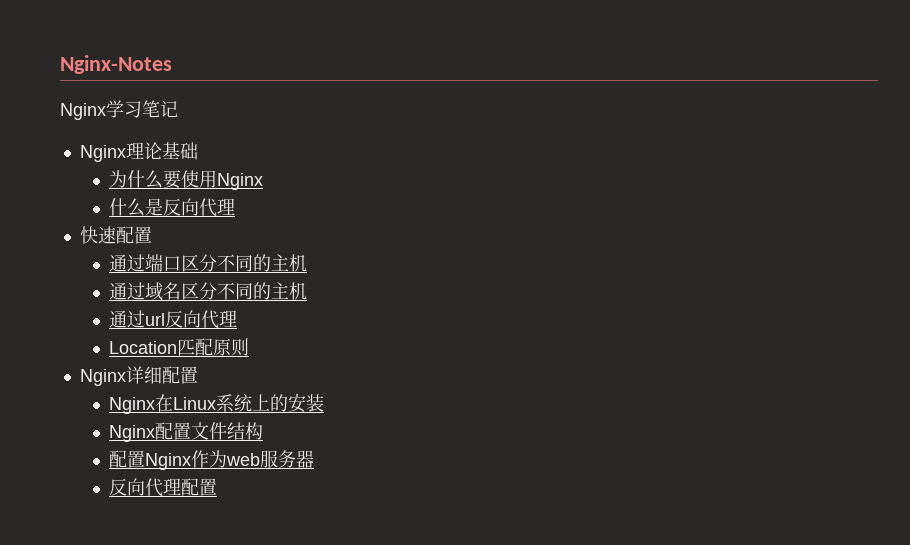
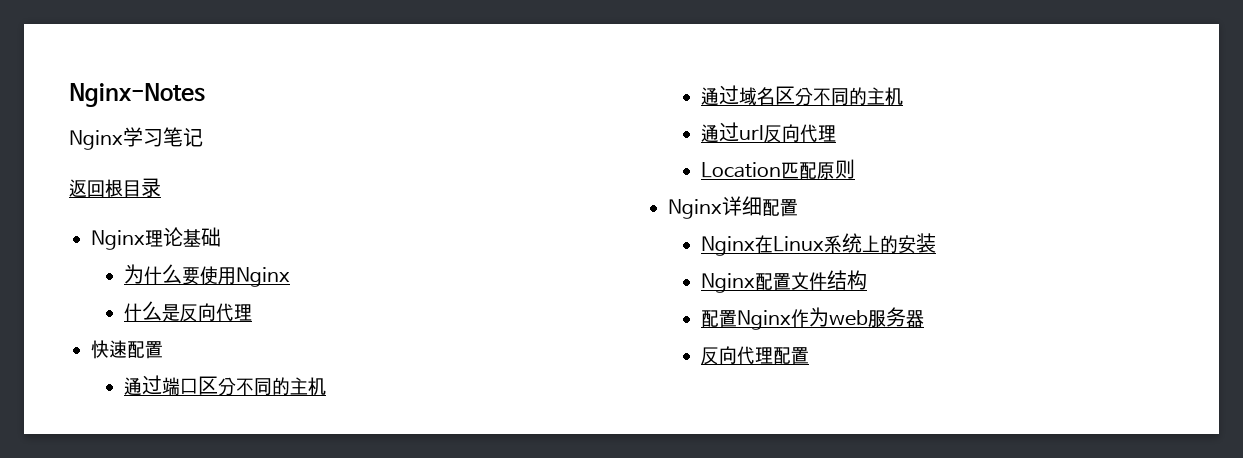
(178, 109) none -> [69,178,161,198] // 返回根目录

